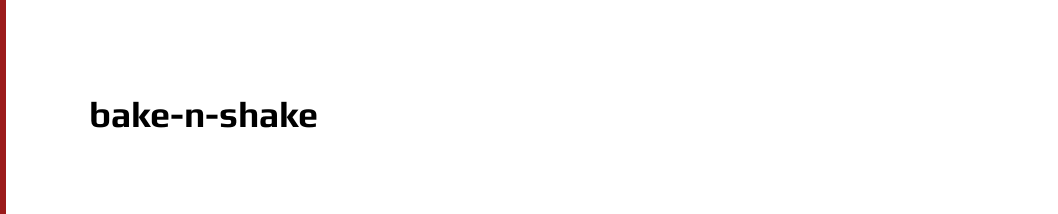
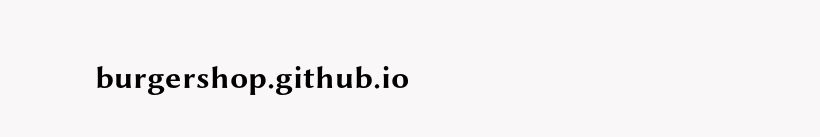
[89,101,318,128] bake-n-shake -> [95,66,409,95] burgershop.github.io

